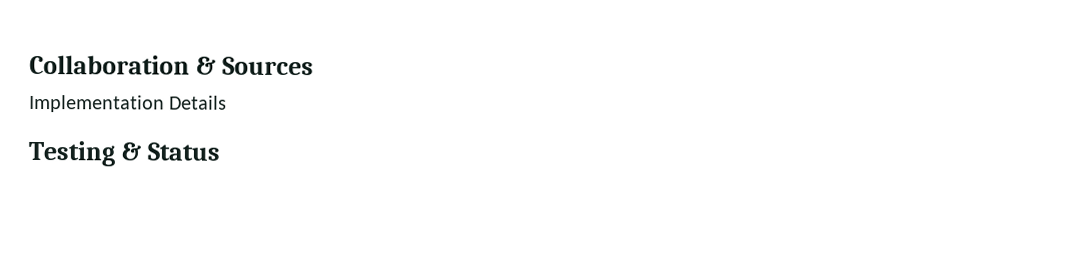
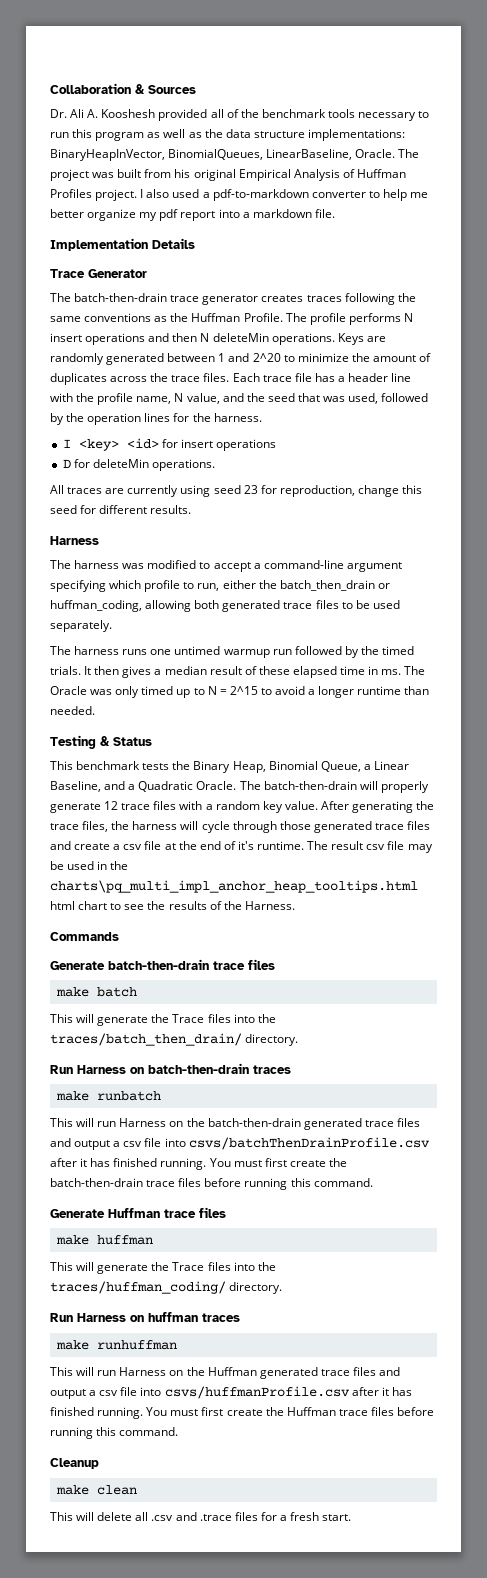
[29,94,228,113] [28,140,220,167] Implementation Details // Testing & Status -> [50,109,430,121] [50,129,405,141] [50,149,420,161] [50,169,406,181] [50,189,429,201] [50,209,335,221] [50,238,195,251] [50,269,147,278] [50,293,416,305] [50,313,413,325] [50,333,386,345] [50,353,432,365] [50,373,412,385] [50,393,429,405] [50,413,262,425] [62,438,276,451] [62,459,215,471] [50,485,423,497] [50,505,192,514] [50,536,99,545] [50,560,402,572] [50,580,390,592] [50,600,400,612] [50,620,112,632] [50,646,415,658] [50,666,426,678] [50,686,430,698] [50,706,95,715] [50,735,152,749] [50,761,409,773] [50,781,429,793] [50,801,435,813] [50,821,431,833] [50,841,433,853] [50,861,129,870] [50,880,418,893] [50,901,295,910] [50,932,119,941] [50,959,275,970] [55,987,137,997] [50,1014,276,1026] [50,1033,299,1046] [50,1063,291,1074] [55,1091,161,1101] [50,1118,420,1130] [50,1137,430,1150] [50,1158,347,1170] [50,1178,373,1190] [50,1207,226,1218] [55,1235,153,1245] [50,1262,276,1274] [50,1281,283,1294] [50,1312,240,1322] [55,1340,177,1350] [50,1367,401,1379] [50,1386,412,1399] [50,1407,435,1419] [50,1427,179,1439] [50,1458,99,1469] [55,1485,137,1495] [50,1512,352,1521] Dr. Ali A. Kooshesh provided all of the benchmark tools necessary to run this program as well as the data structure implementations: BinaryHeapInVector, BinomialQueues, LinearBaseline, Oracle. The project was built from his original Empirical Analysis of Huffman Profiles project. I also used a pdf-to-markdown converter to help me better organize my pdf report into a markdown file. // Implementation Details // Trace Generator // The batch-then-drain trace generator creates traces following the same conventions as the Huffman Profile. The profile performs N insert operations and then N deleteMin operations. Keys are randomly generated between 1 and 2^20 to minimize the amount of duplicates across the trace files. Each trace file has a header line with the profile name, N value, and the seed that was used, followed by the operation lines for the harness. // I <key> <id> for insert operations // D for deleteMin operations. // All traces are currently using seed 23 for reproduction, change this seed for different results. // Harness // The harness was modified to accept a command-line argument specifying which profile to run, either the batch_then_drain or huffman_coding, allowing both generated trace files to be used separately. // The harness runs one untimed warmup run followed by the timed trials. It then gives a median result of these elapsed time in ms. The Oracle was only timed up to N = 2^15 to avoid a longer runtime than needed. // Testing & Status // This benchmark tests the Binary Heap, Binomial Queue, a Linear Baseline, and a Quadratic Oracle. The batch-then-drain will properly generate 12 trace files with a random key value. After generating the trace files, the harness will cycle through those generated trace files and create a csv file at the end of it's runtime. The result csv file may be used in the charts\pq_multi_impl_anchor_heap_tooltips.html html chart to see the results of the Harness. // Commands // Generate batch-then-drain trace files // make batch // This will generate the Trace files into the traces/batch_then_drain/ directory. // Run Harness on batch-then-drain traces // make runbatch // This will run Harness on the batch-then-drain generated trace files and output a csv file into csvs/batchThenDrainProfile.csv after it has finished running. You must first create the batch-then-drain trace files before running this command. // Generate Huffman trace files // make huffman // This will generate the Trace files into the traces/huffman_coding/ directory. // Run Harness on huffman traces // make runhuffman // This will run Harness on the Huffman generated trace files and output a csv file into csvs/huffmanProfile.csv after it has finished running. You must first create the Huffman trace files before running this command. // Cleanup // make clean // This will delete all .csv and .trace files for a fresh start.

